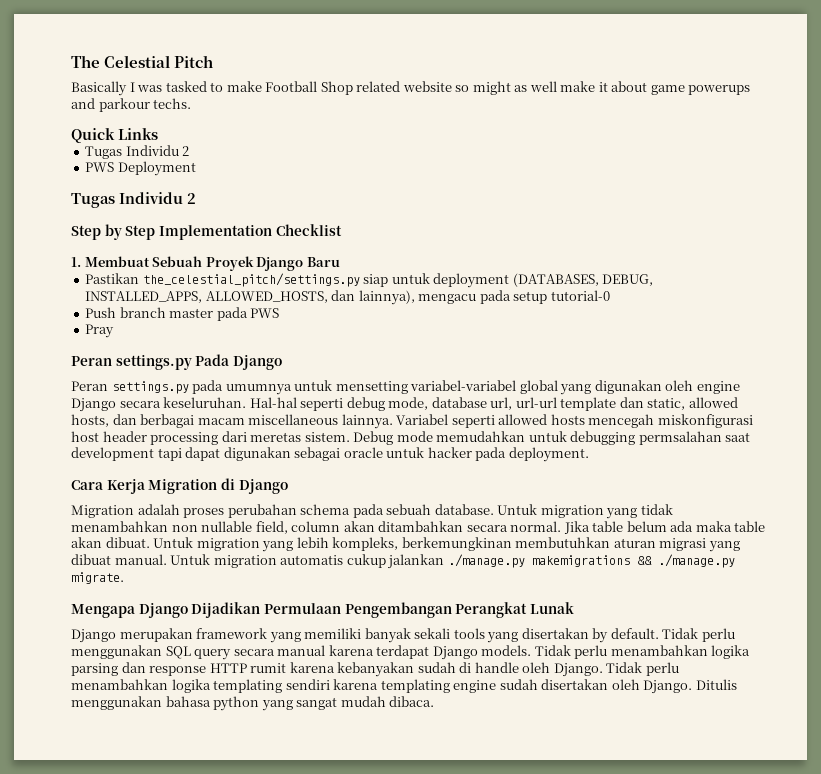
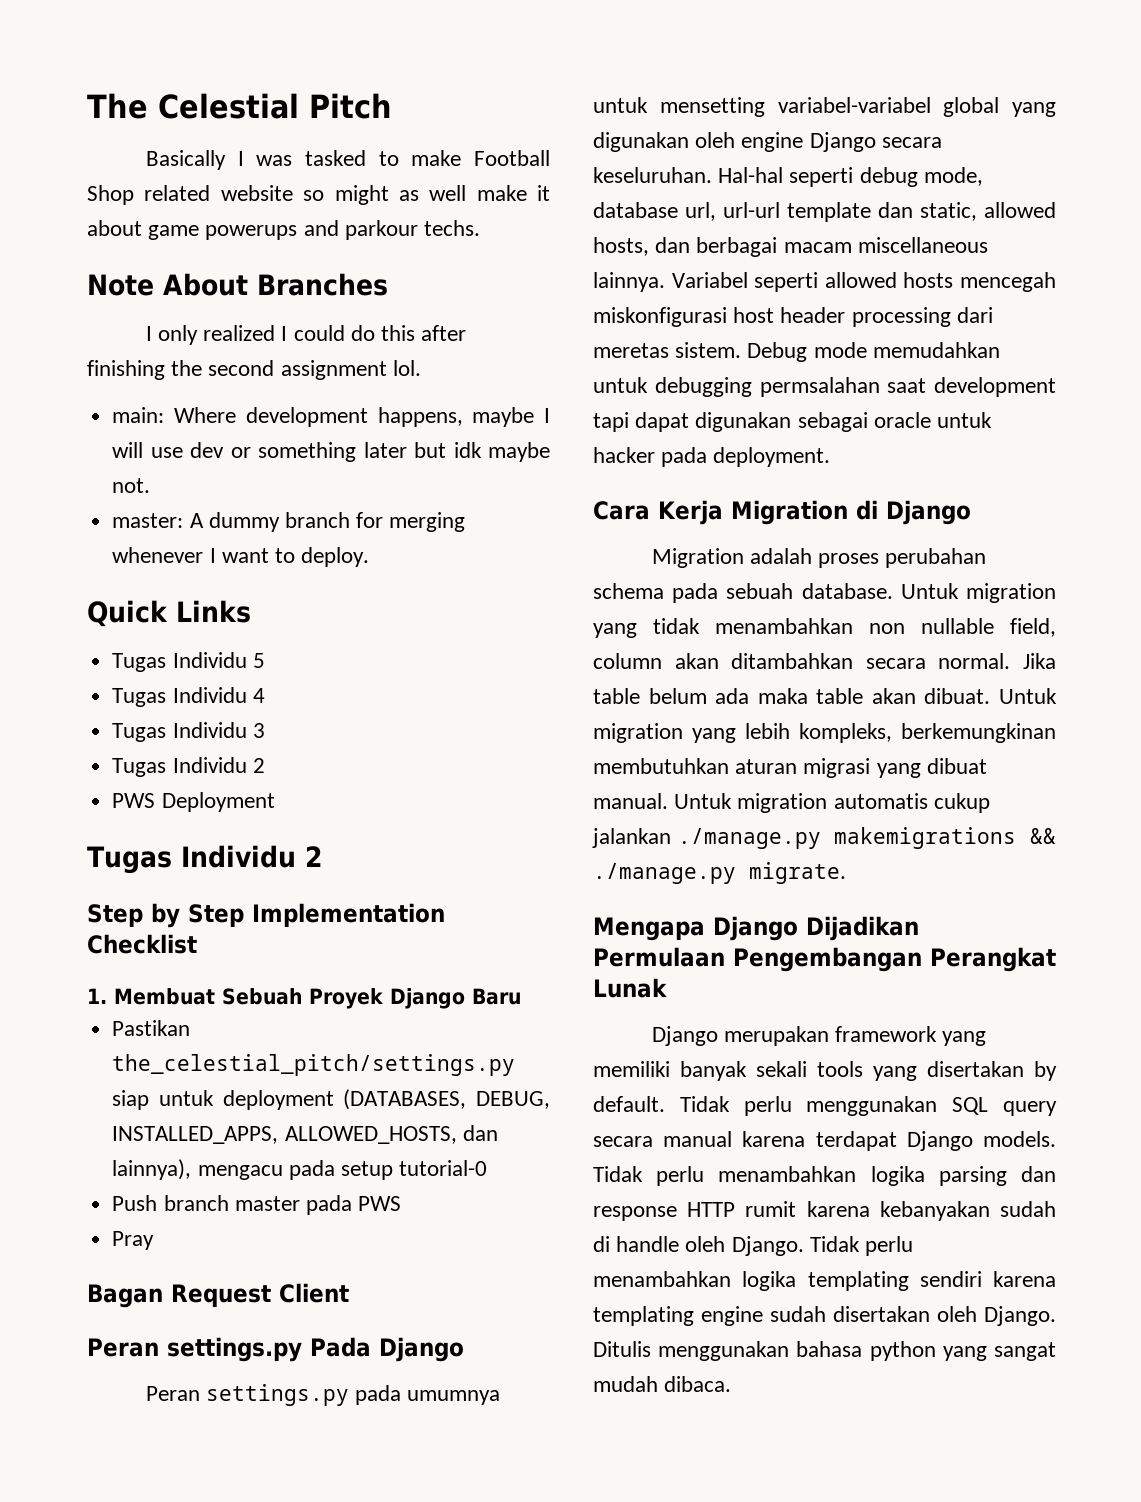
[71,128,158,143] Quick Links -> [87,273,388,296] [145,325,467,345] [87,360,421,380] [112,407,550,427] [112,442,550,462] [112,478,151,493] [112,512,466,532] [112,547,370,567] [87,600,251,627] [112,652,265,672] [112,687,265,707] [112,722,265,742] Note About Branches // I only realized I could do this after finishing the second assignment lol. // main: Where development happens, maybe I will use dev or something later but idk maybe not. // master: A dummy branch for merging whenever I want to deploy. // Quick Links // Tugas Individu 5 // Tugas Individu 4 // Tugas Individu 3
(115, 331) none -> [87,1283,349,1308] // Bagan Request Client

